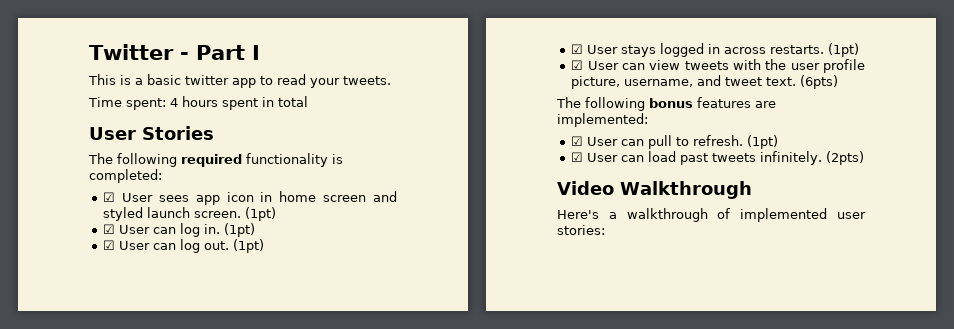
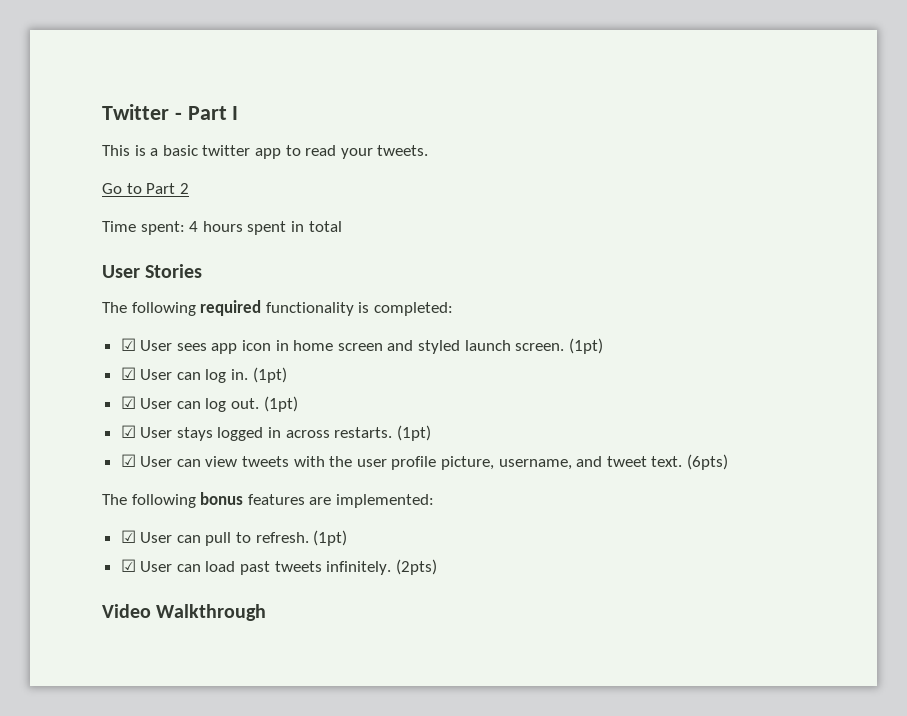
(391, 80) none -> [102,183,189,194] // Go to Part 2
[557,208,866,222] [557,225,605,235] // Here's a walkthrough of implemented user stories: -> (267, 612) none

